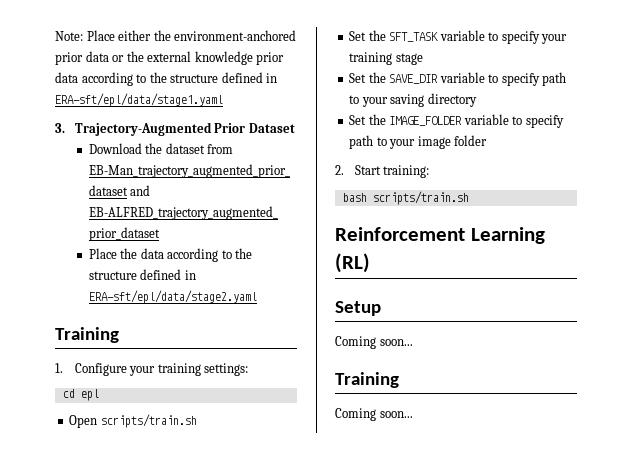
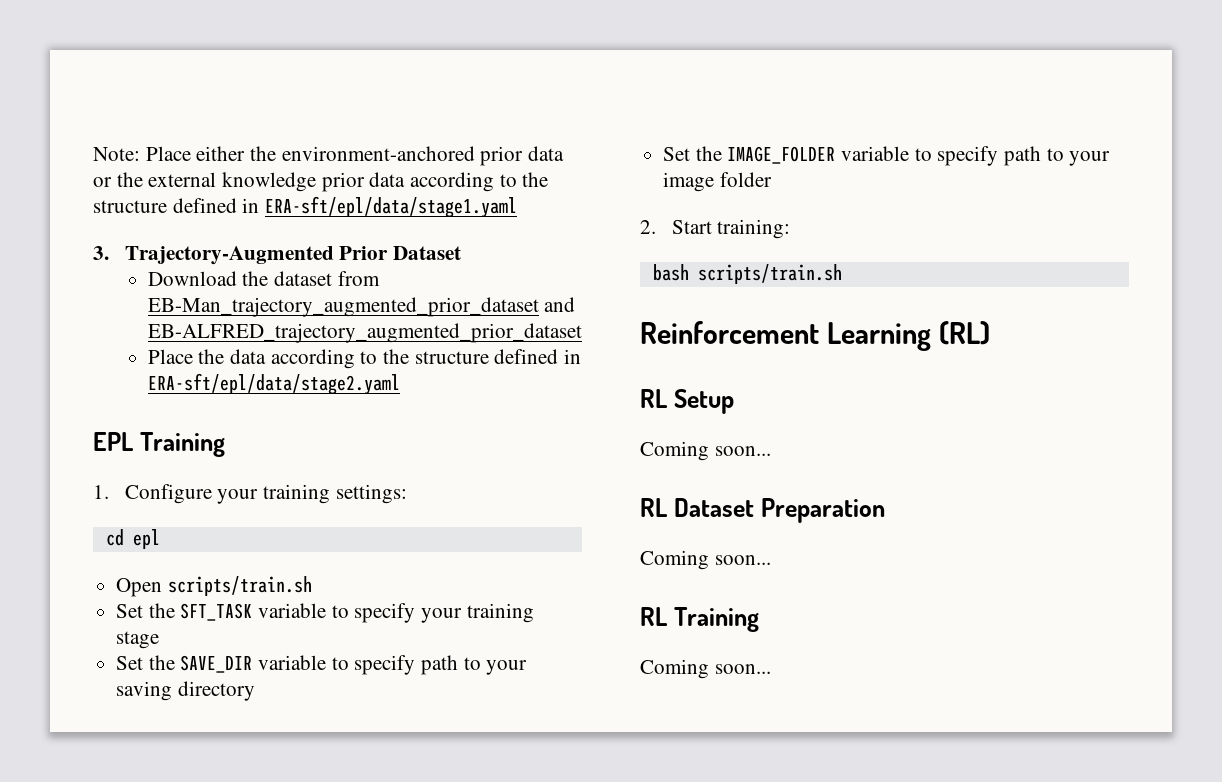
(257, 297) none -> [93,432,134,451] EPL
(370, 263) none -> [640,389,668,408] RL
(413, 342) none -> [640,498,885,523] [640,550,771,570] [640,607,668,626] RL Dataset Preparation // Coming soon... // RL

